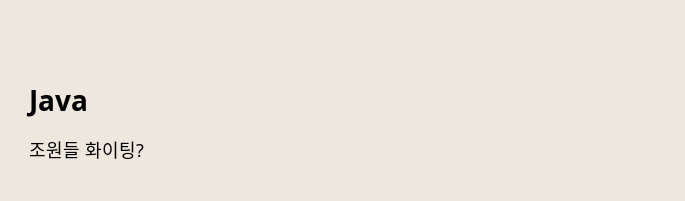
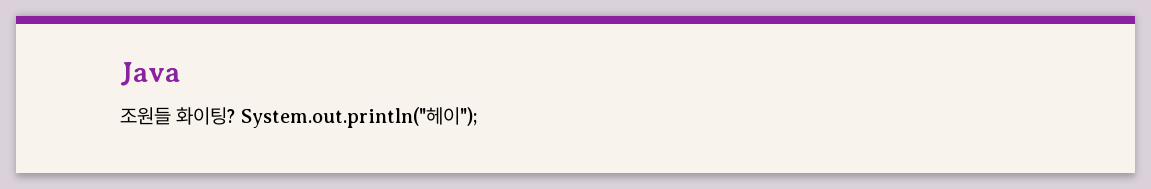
(144, 150) none -> [240,107,478,128] System.out.println("헤이");

